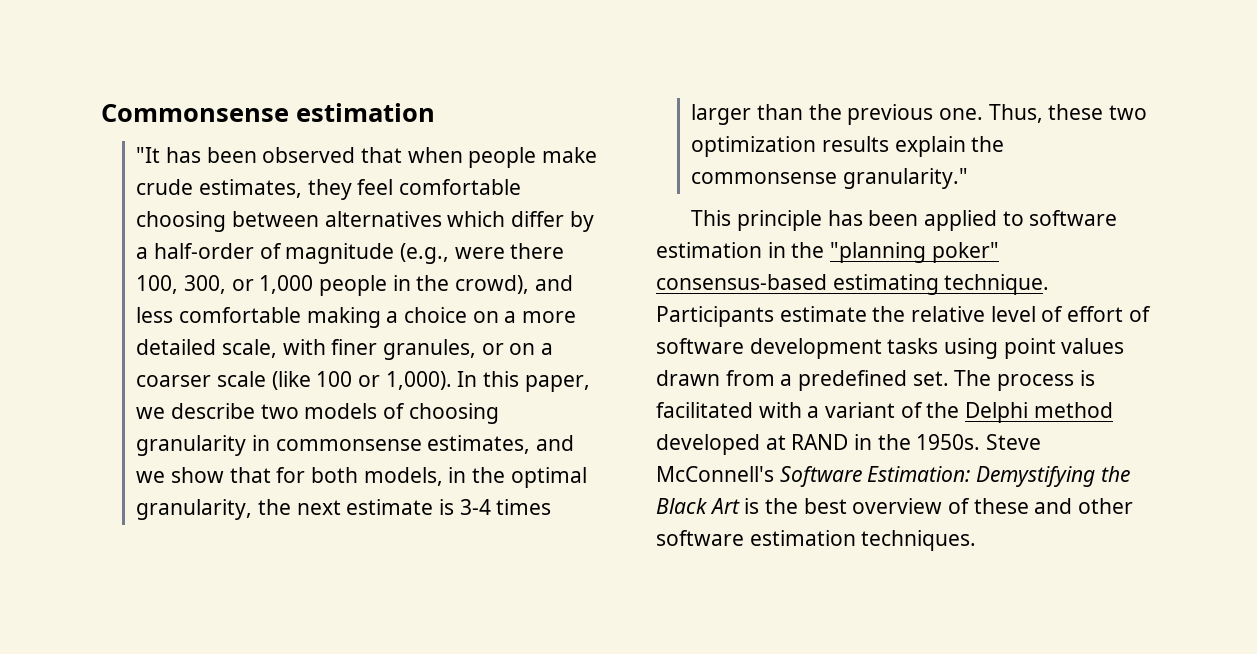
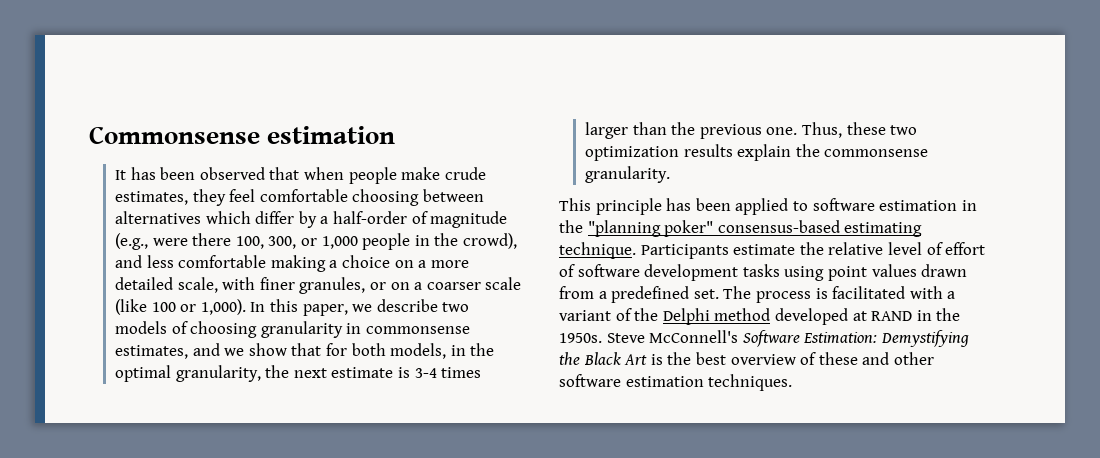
[136,147,161,163] "It -> [114,170,126,180] It
[843,168,969,189] granularity." -> [584,166,670,183] granularity.

